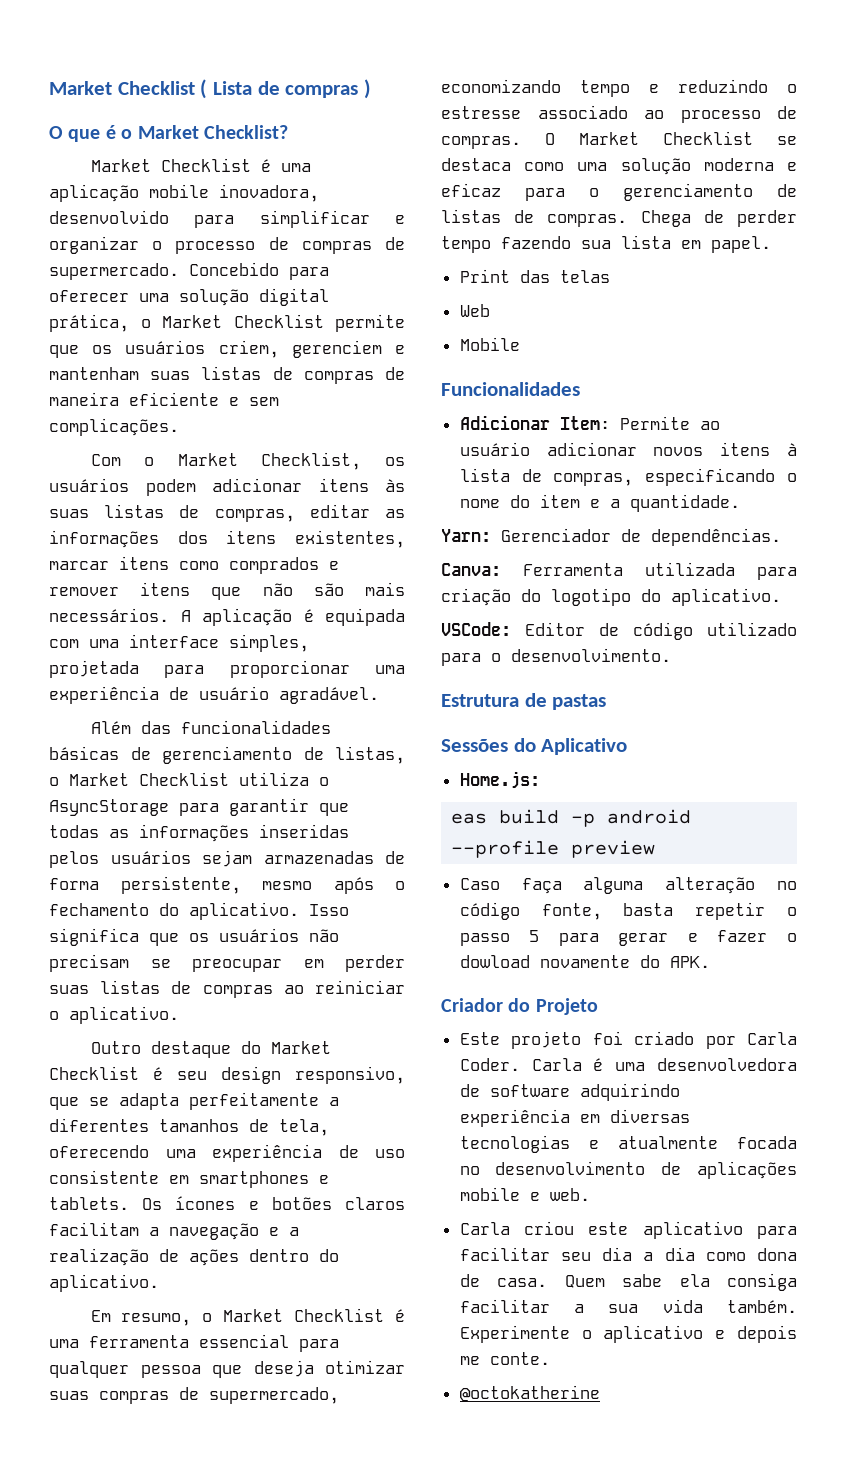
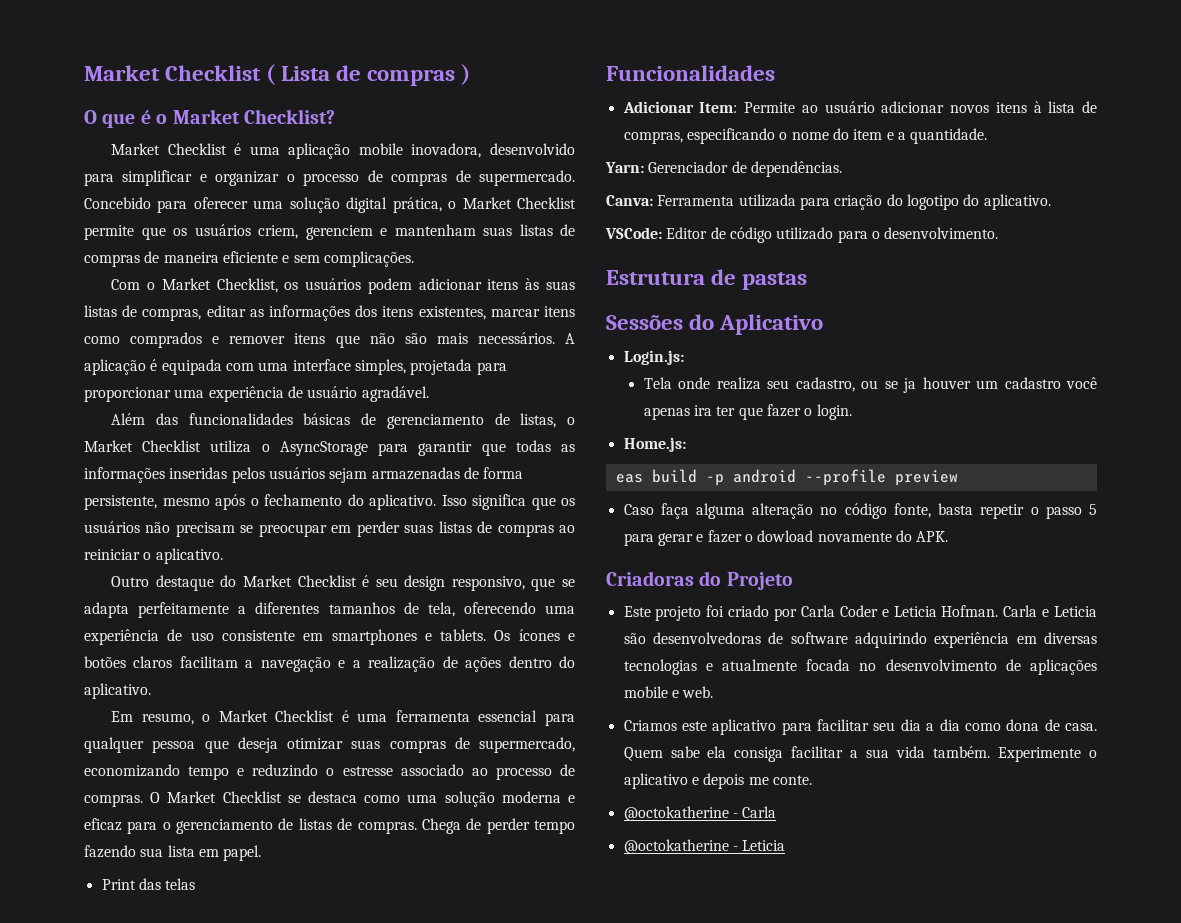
[459,304,490,317] [459,337,520,351] // Web // Mobile -> (196, 884) none
(628, 746) none -> [623,350,684,365] [643,377,1097,393] [643,404,852,420] // Login.js: // Tela onde realiza seu cadastro, ou se ja houver um cadastro você apenas ira ter que fazer o login.
[441,998,503,1012] Criador -> [606,571,694,586] Criadoras
[459,1058,797,1071] Coder. Carla é uma desenvolvedora -> [839,605,1097,617] [623,632,761,644] Coder e Leticia Hofman. Carla e Leticia são desenvolvedoras
[459,1221,575,1235] Carla criou -> [623,720,677,731] Criamos
(600, 1393) none -> [732,806,777,818] [623,839,786,854] - Carla // @octokatherine - Leticia

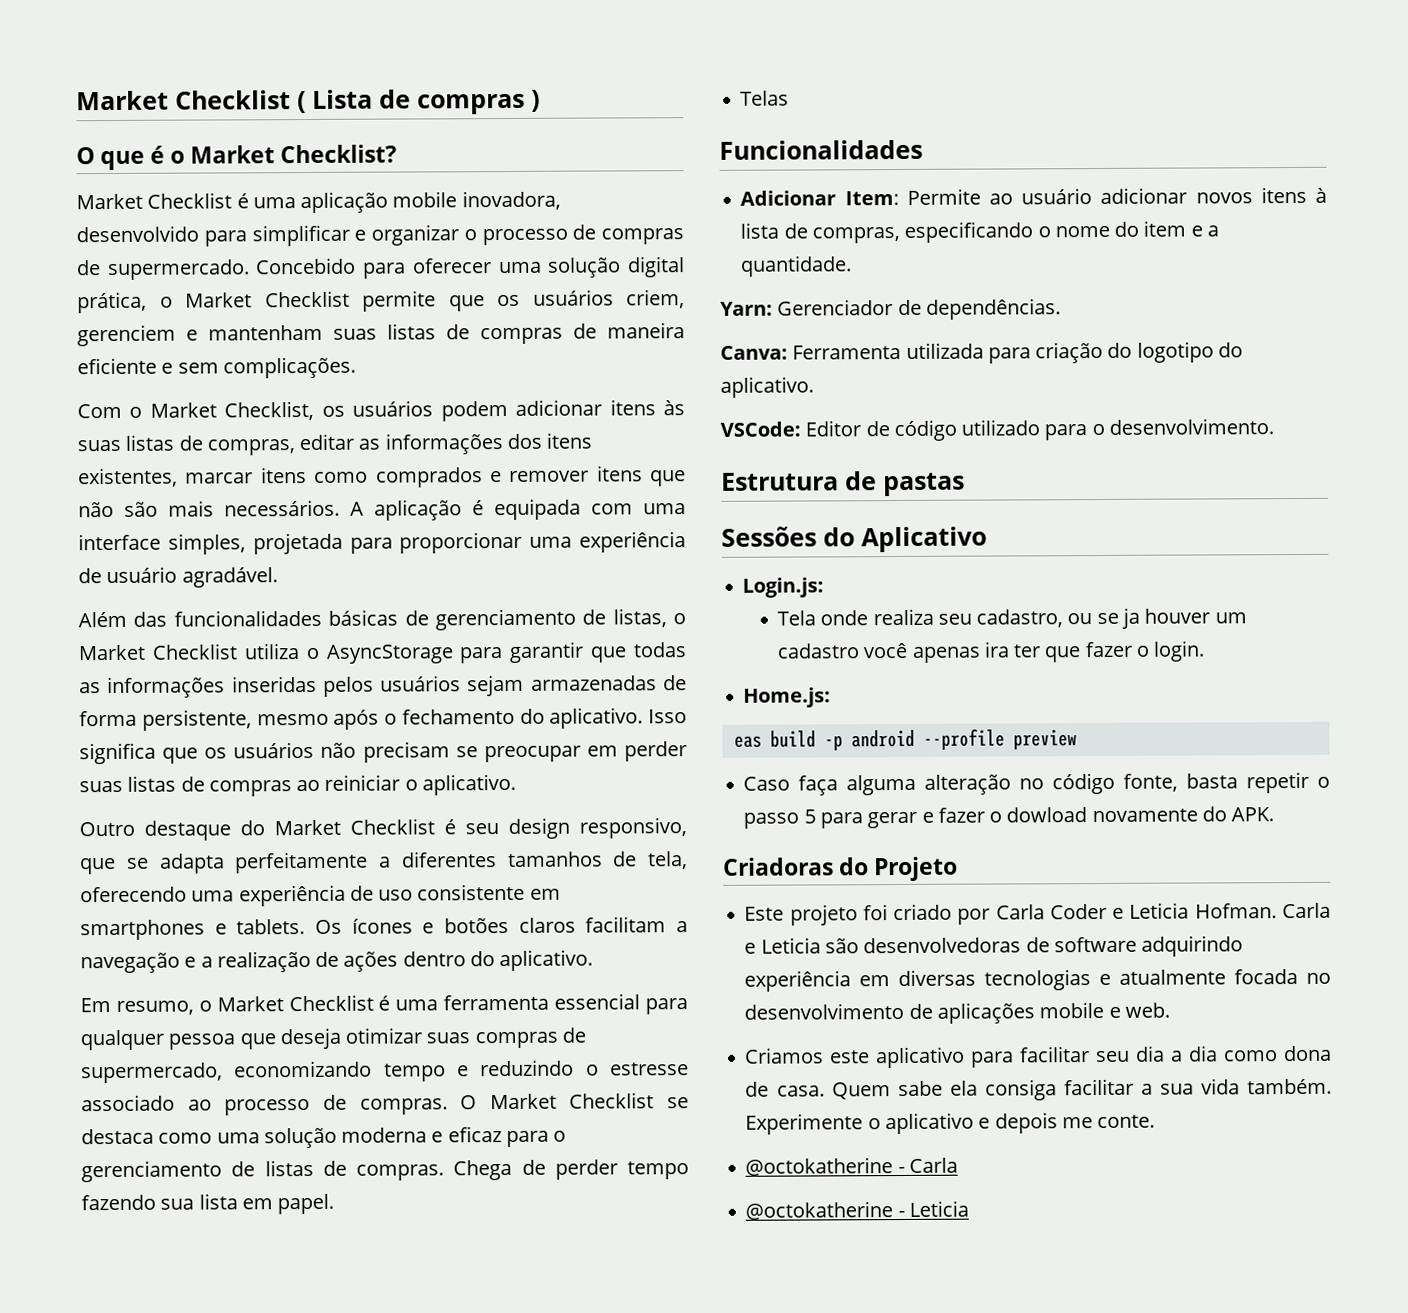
[101,878,196,890] Print das telas -> [740,90,790,106] Telas

